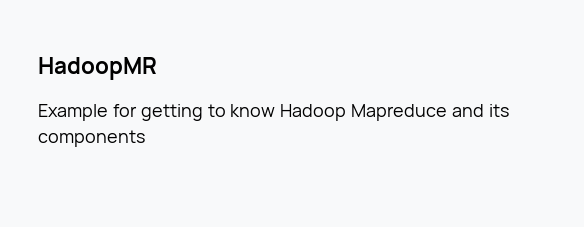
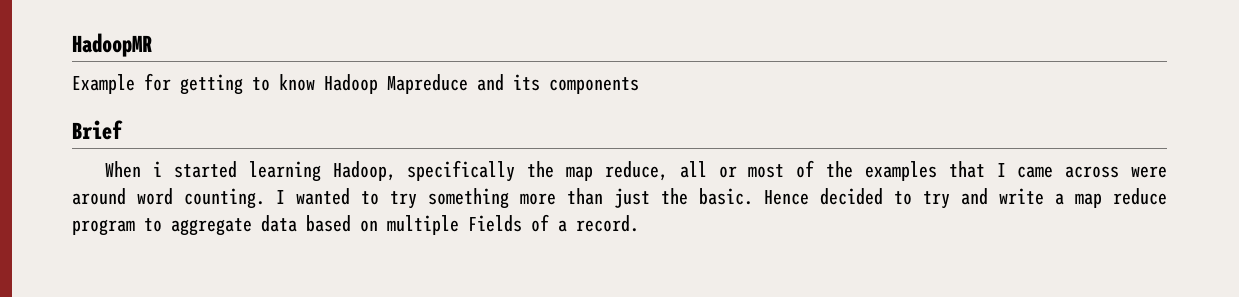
(145, 138) none -> [72,120,123,140] [105,160,1168,182] [72,188,1167,209] [72,214,639,236] // Brief // When i started learning Hadoop, specifically the map reduce, all or most of the examples that I came across were around word counting. I wanted to try something more than just the basic. Hence decided to try and write a map reduce program to aggregate data based on multiple Fields of a record.

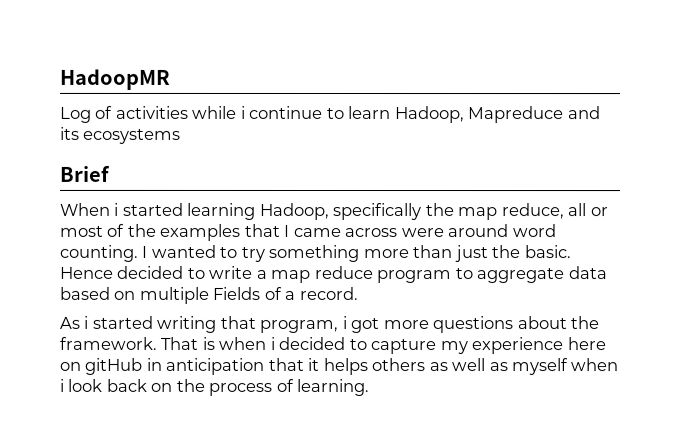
[72,73,378,95] Example for getting to know Hadoop -> [60,105,465,124] Log of activities while i continue to learn Hadoop,
[549,77,639,94] components -> [83,128,182,144] ecosystems
[923,188,988,209] try and -> (205, 273) none
(639, 223) none -> [59,315,600,334] [59,336,606,355] [59,357,619,376] [59,378,370,397] // As i started writing that program, i got more questions about the framework. That is when i decided to capture my experience here on gitHub in anticipation that it helps others as well as myself when i look back on the process of learning.

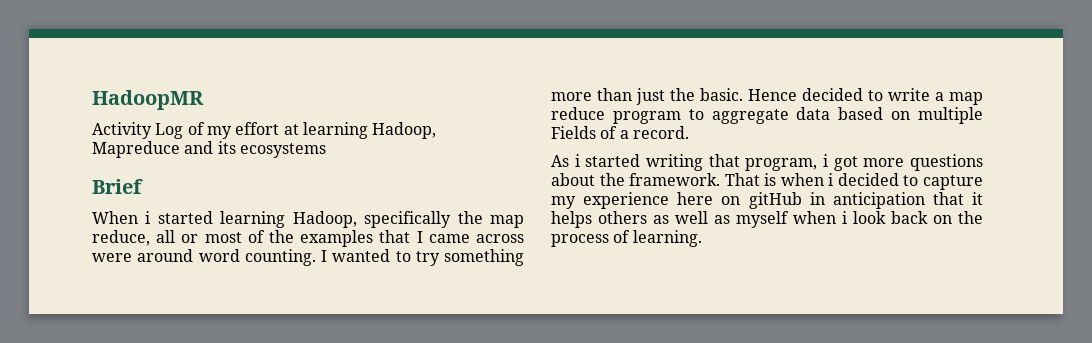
(171, 79) none -> [92,122,152,139] Activity
[115,105,392,120] activities while i continue to learn -> [206,122,368,139] my effort at learning

